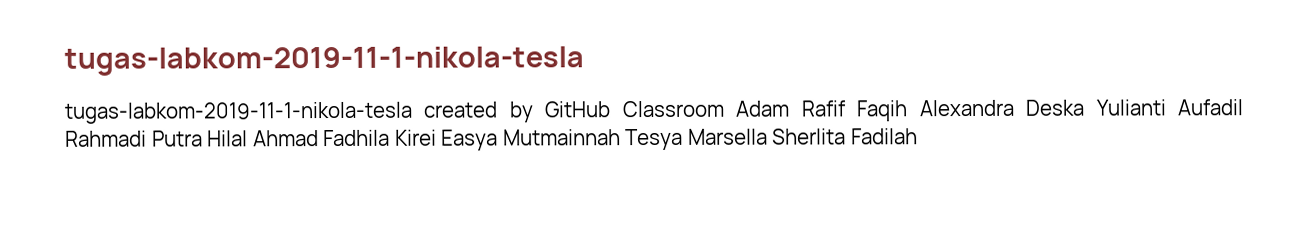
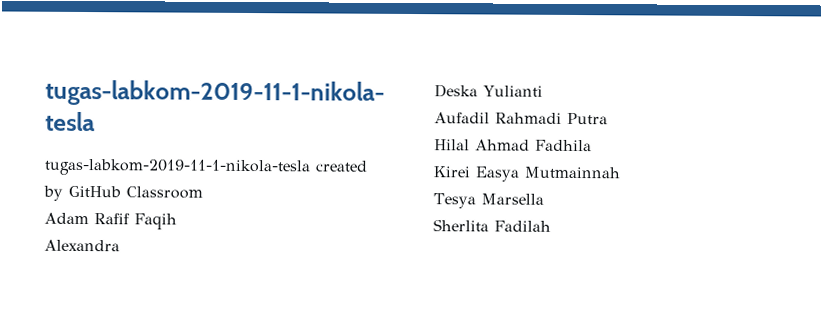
(725, 109) none -> (203, 192) //
(909, 111) none -> (177, 221) //
(1015, 108) none -> (120, 245) //
(1167, 107) none -> (543, 91) //
(203, 138) none -> (608, 118) //
(391, 138) none -> (592, 145) //
(621, 137) none -> (620, 172) //
(768, 136) none -> (544, 199) //

